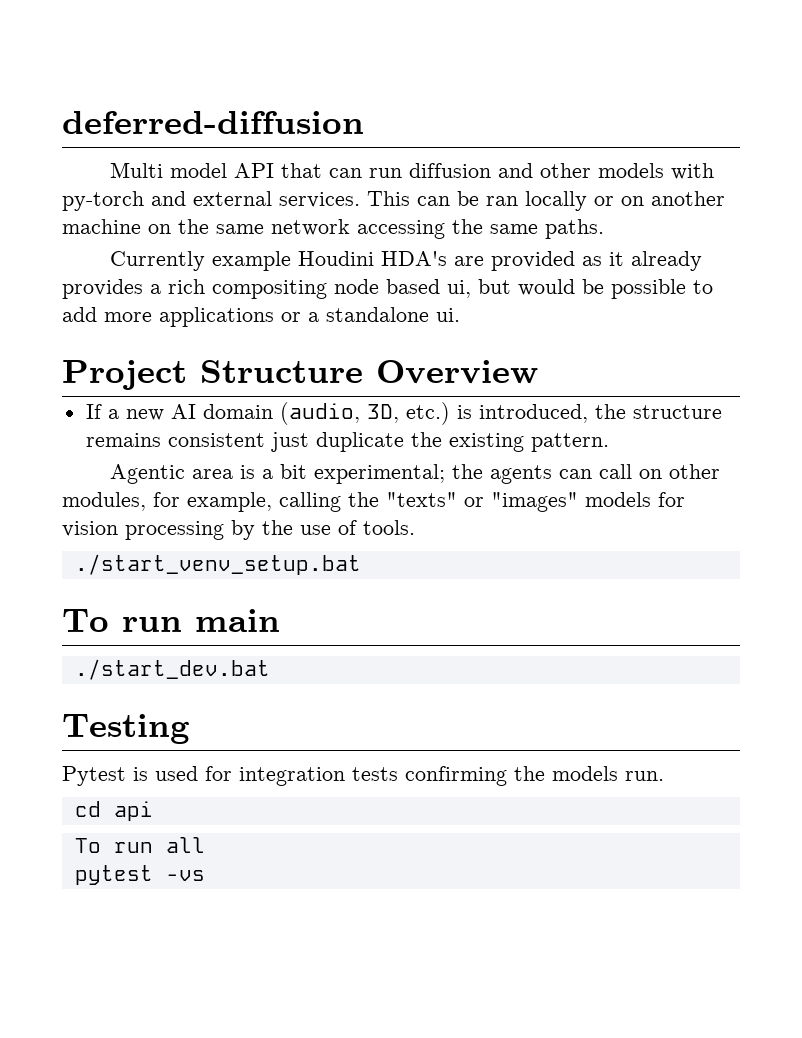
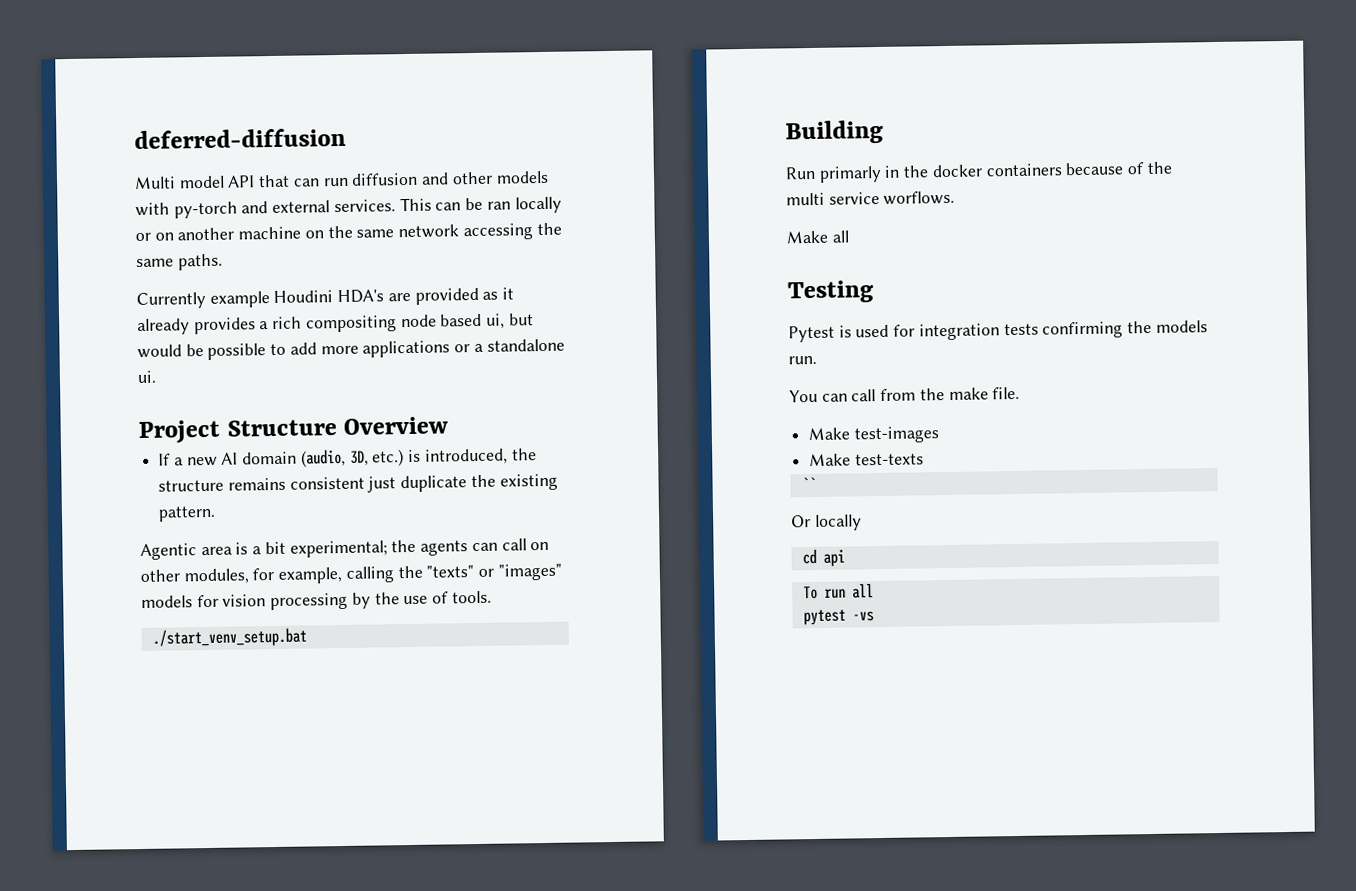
[62,609,280,632] [74,659,270,680] To run main // ./start_dev.bat -> [785,119,884,145] [785,161,1173,183] [786,190,956,206] [786,230,850,244] Building // Run primarly in the docker containers because of the multi service worflows. // Make all
(664, 776) none -> [789,386,1021,403] [808,426,939,444] [809,453,924,467] [800,476,816,491] [791,514,862,531] // You can call from the make file. // Make test-images // Make test-texts // `` // Or locally

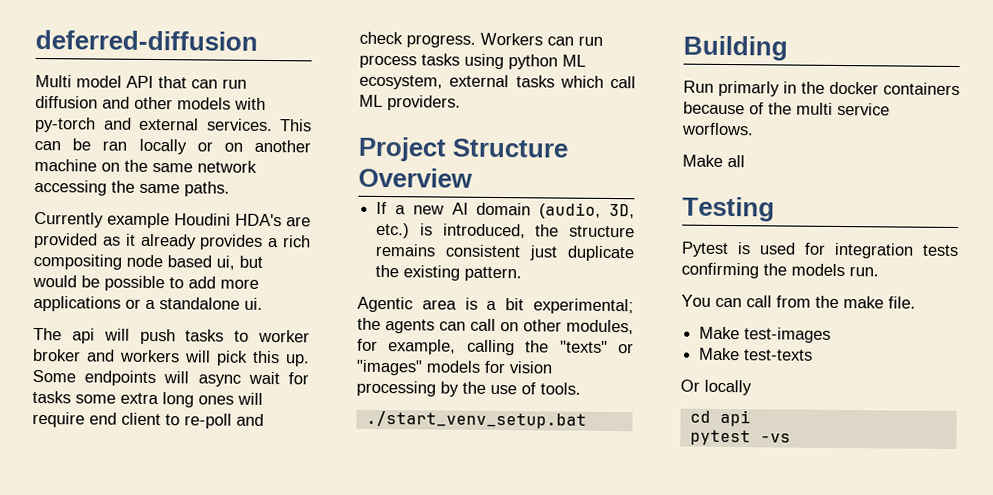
(157, 377) none -> [33,327,310,345] [32,348,310,367] [32,369,309,387] [32,390,263,408] [32,411,264,429] [359,31,603,48] [359,53,586,70] [359,74,636,90] [359,94,461,111] // The api will push tasks to worker broker and workers will pick this up. Some endpoints will async wait for tasks some extra long ones will require end client to re-poll and check progress. Workers can run process tasks using python ML ecosystem, external tasks which call ML providers.
[800,476,816,491] // `` -> (814, 355) none
[802,583,874,600] // To run all -> (751, 418) none

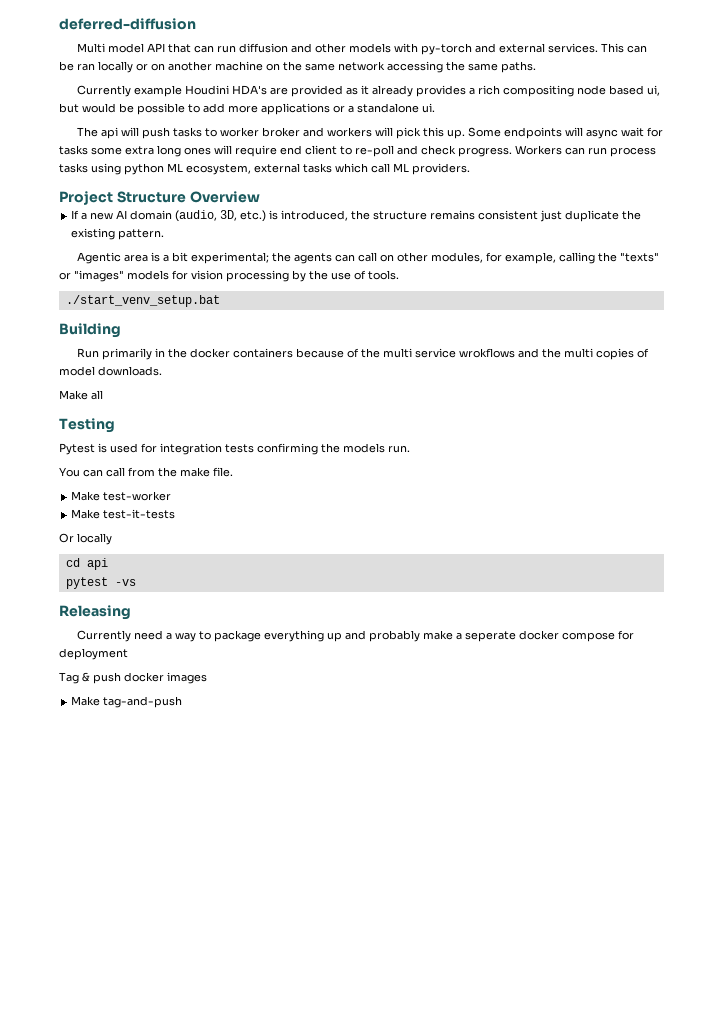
[718,80,780,97] primarly -> [101,348,152,360] primarily
[681,122,754,136] worflows. -> [458,348,649,360] [59,366,162,376] wrokflows and the multi copies of model downloads.
[744,327,832,343] [699,347,814,361] test-images // Make test-texts -> [103,491,172,501] [71,509,176,519] test-worker // Make test-it-tests
(791, 438) none -> [59,605,131,620] [76,630,634,642] [59,648,128,660] [59,672,207,684] [71,696,183,708] // Releasing // Currently need a way to package everything up and probably make a seperate docker compose for deployment // Tag & push docker images // Make tag-and-push

